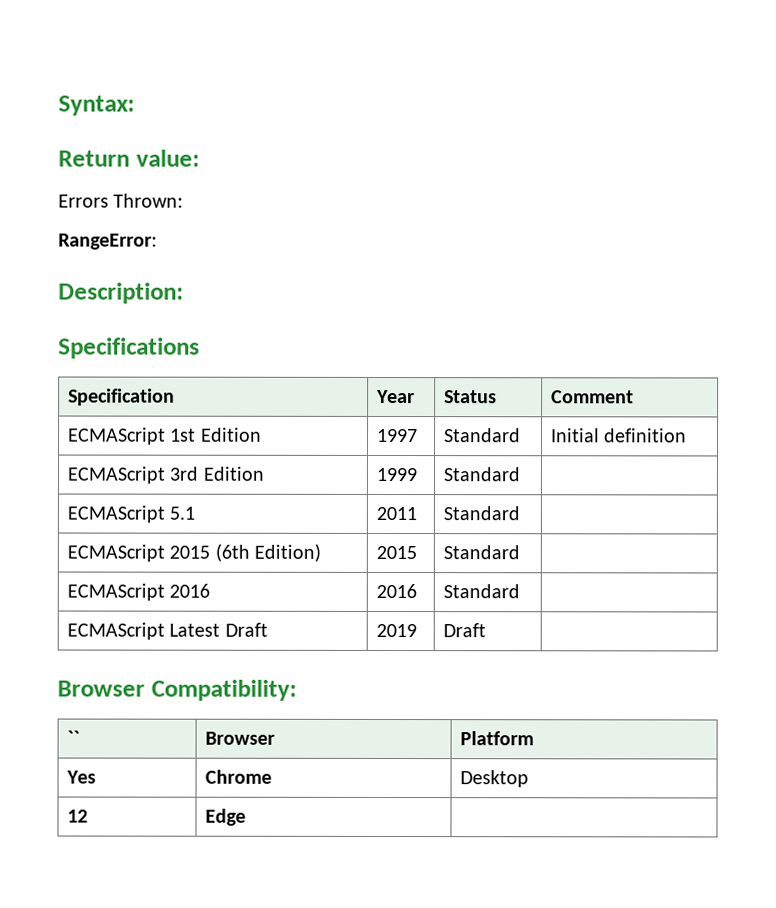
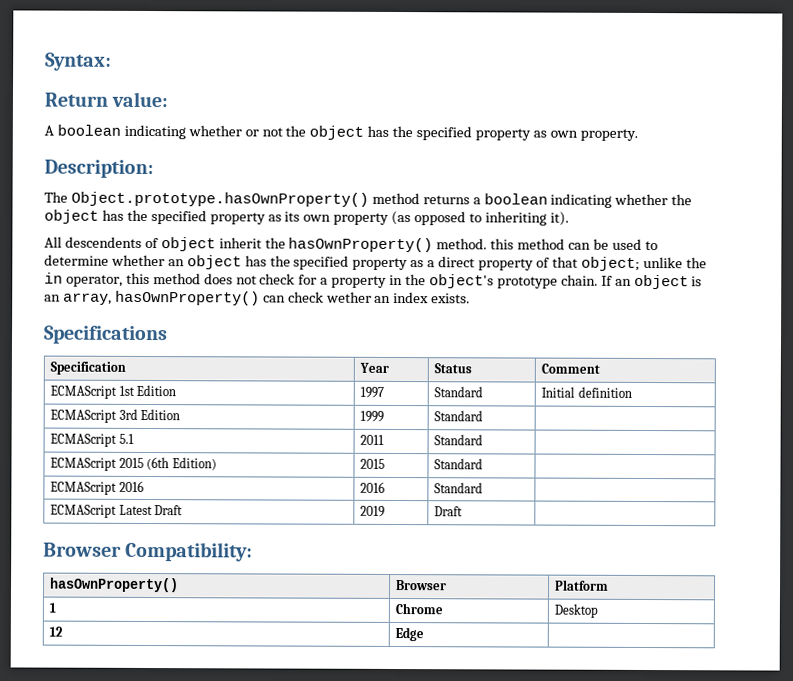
[58,193,184,208] [58,233,157,250] [58,282,184,304] Errors Thrown: // RangeError: // Description: -> [44,124,638,141] [44,159,154,179] [44,191,693,208] [44,209,569,226] [44,236,658,253] [44,254,707,271] [44,272,703,290] [44,290,471,306] A boolean indicating whether or not the object has the specified property as own property. // Description: // The Object.prototype.hasOwnProperty() method returns a boolean indicating whether the object has the specified property as its own property (as opposed to inheriting it). // All descendents of object inherit the hasOwnProperty() method. this method can be used to determine whether an object has the specified property as a direct property of that object; unlike the in operator, this method does not check for a property in the object's prototype chain. If an object is an array, hasOwnProperty() can check wether an index exists.
[66,730,80,745] `` -> [49,577,180,593] hasOwnProperty()
[65,770,96,784] Yes -> [49,602,57,613] 1

